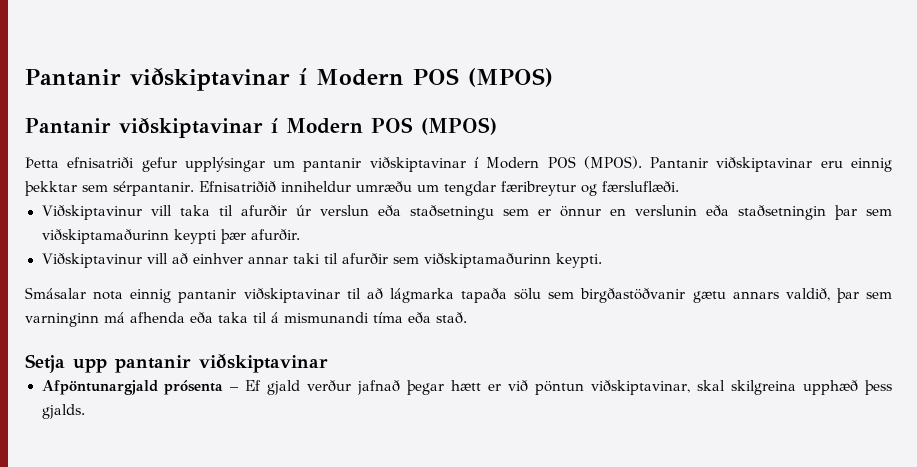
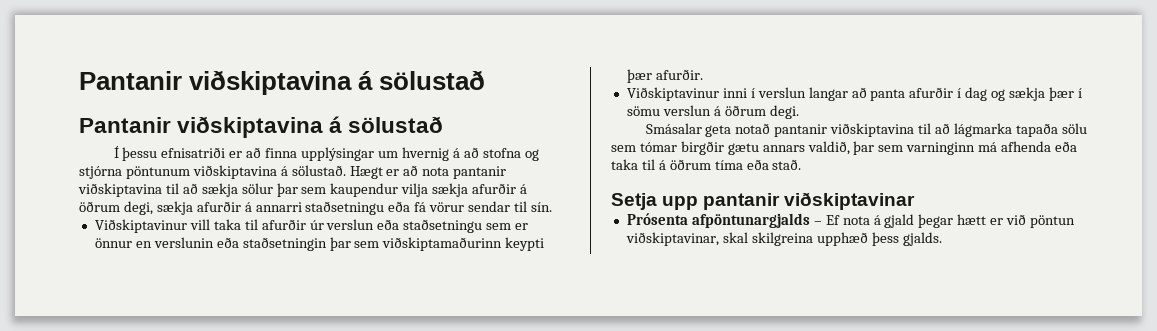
[25,68,553,91] [25,117,497,138] [25,156,893,172] [25,181,679,196] Pantanir viðskiptavinar í Modern POS (MPOS) // Pantanir viðskiptavinar í Modern POS (MPOS) // Þetta efnisatriði gefur upplýsingar um pantanir viðskiptavinar í Modern POS (MPOS). Pantanir viðskiptavinar eru einnig þekktar sem sérpantanir. Efnisatriðið inniheldur umræðu um tengdar færibreytur og færsluflæði. -> [79,70,486,95] [79,116,444,138] [113,146,539,161] [79,165,507,179] [78,183,528,197] [79,201,552,215] Pantanir viðskiptavina á sölustað // Pantanir viðskiptavina á sölustað // Í þessu efnisatriði er að finna upplýsingar um hvernig á að stofna og stjórna pöntunum viðskiptavina á sölustað. Hægt er að nota pantanir viðskiptavina til að sækja sölur þar sem kaupendur vilja sækja afurðir á öðrum degi, sækja afurðir á annarri staðsetningu eða fá vörur sendar til sín.
[146,253,602,268] [25,287,340,303] vill að einhver annar taki til afurðir sem viðskiptamaðurinn keypti. // Smásalar nota einnig pantanir viðskiptavinar -> [722,87,1082,101] [626,105,799,119] [645,123,915,137] inni í verslun langar að panta afurðir í dag og sækja þær í sömu verslun á öðrum degi. // Smásalar geta notað pantanir viðskiptavina
[580,288,686,303] birgðastöðvanir -> [639,141,724,155] tómar birgðir
[284,312,369,323] mismunandi -> [669,159,711,170] öðrum
[41,380,401,395] Afpöntunargjald prósenta – Ef gjald verður jafnað -> [626,213,915,228] Prósenta afpöntunargjalds – Ef nota á gjald

